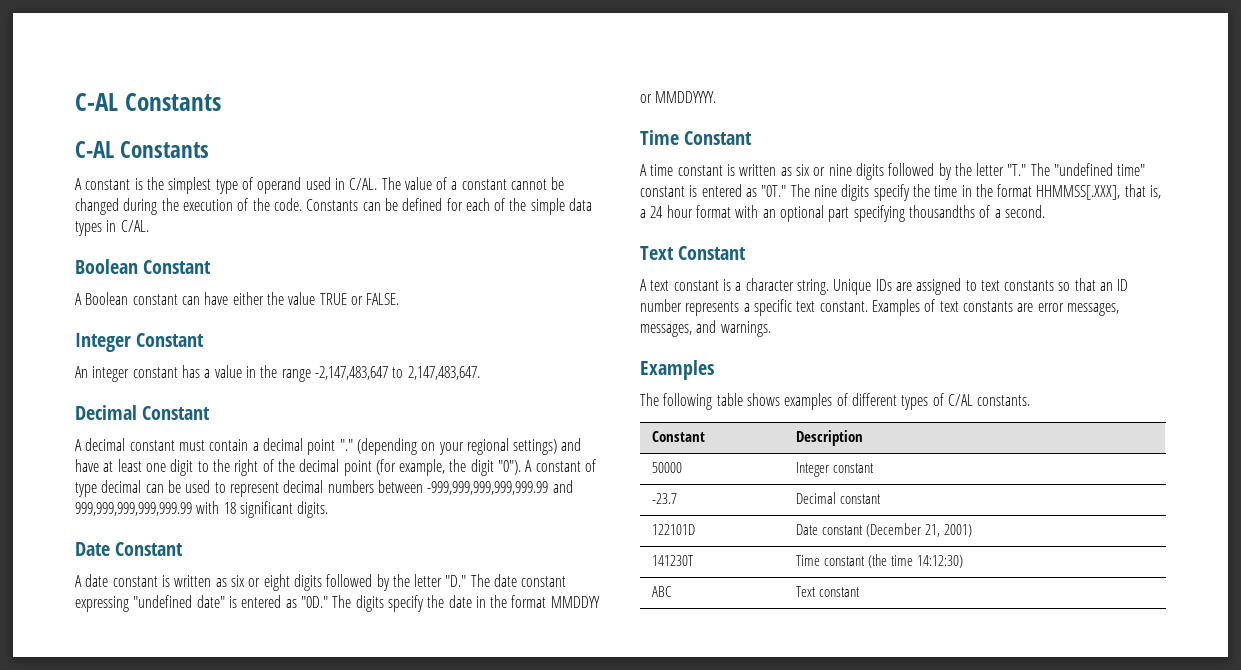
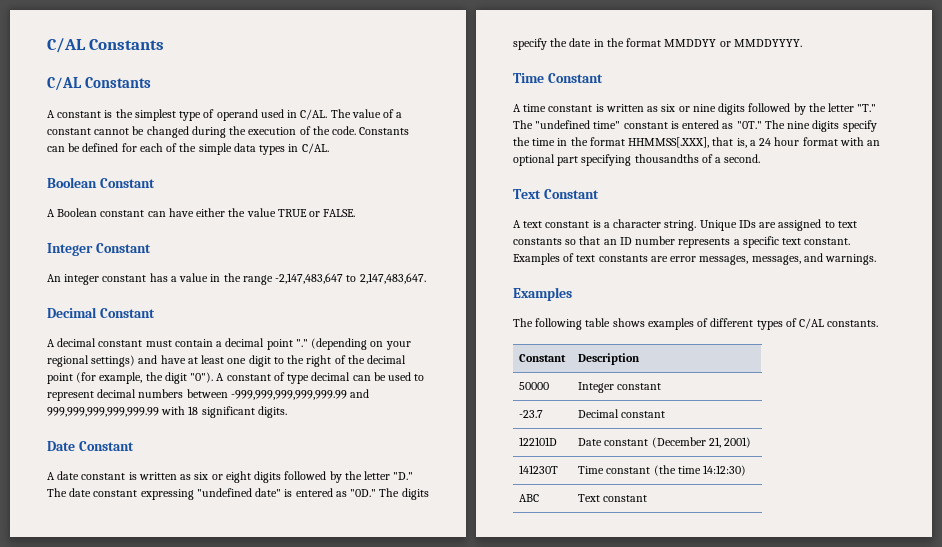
[75,93,221,111] [75,141,114,158] C-AL Constants // C-AL -> [47,38,165,53] [47,77,82,91] C/AL Constants // C/AL

